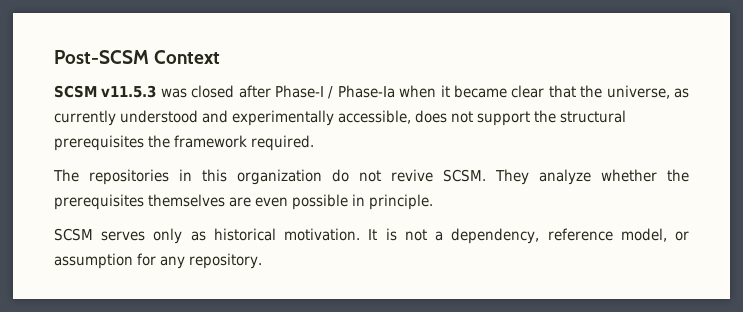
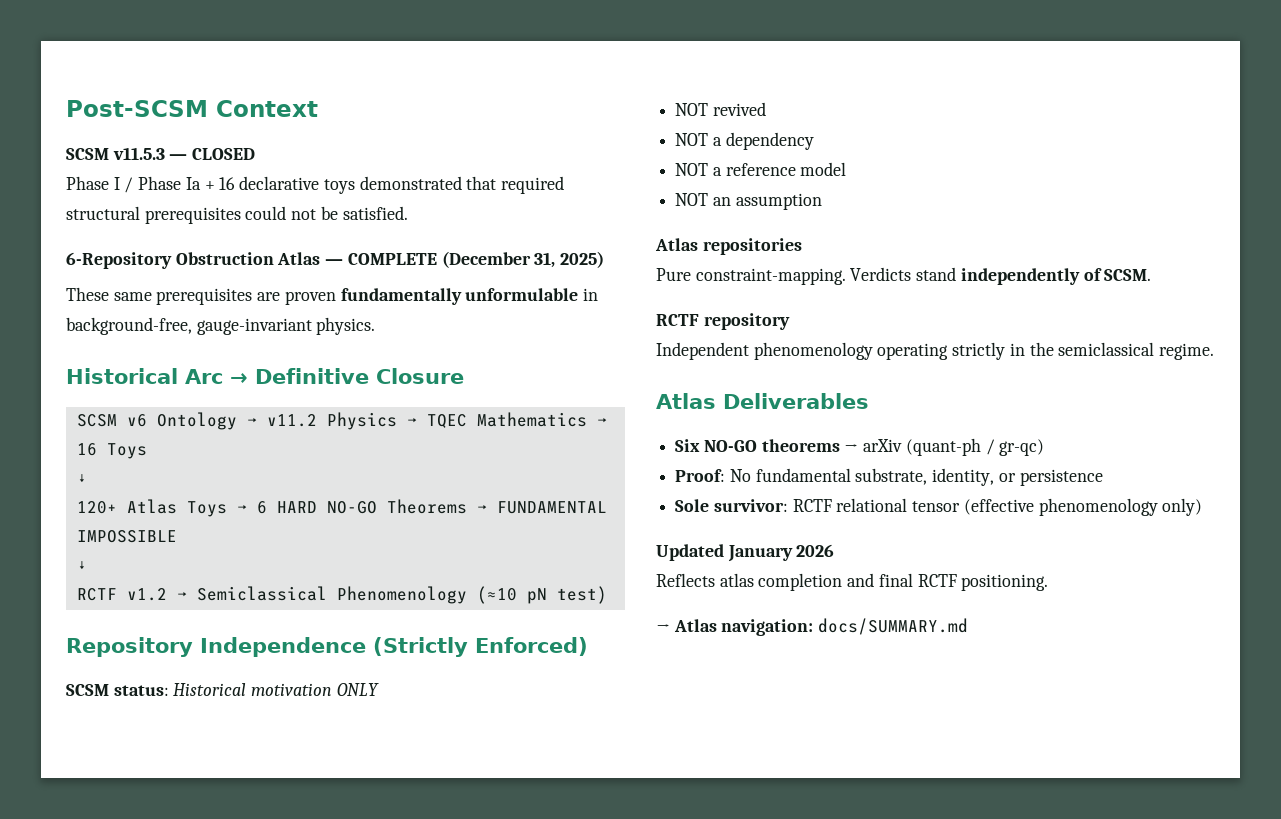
[160,85,689,99] [54,110,626,126] [54,135,314,151] [53,169,689,185] [54,194,433,210] [54,228,689,244] [54,253,262,269] was closed after Phase-I / Phase-Ia when it became clear that the universe, as currently understood and experimentally accessible, does not support the structural prerequisites the framework required. // The repositories in this organization do not revive SCSM. They analyze whether the prerequisites themselves are even possible in principle. // SCSM serves only as historical motivation. It is not a dependency, reference model, or assumption for any repository. -> [169,148,256,160] [66,176,564,194] [66,206,408,224] [66,251,605,269] [66,287,599,305] [66,317,376,335] [66,368,464,384] [76,412,607,430] [76,443,147,459] [76,474,87,484] [76,499,607,517] [76,530,177,543] [76,561,87,571] [76,586,607,604] [66,637,588,657] [66,683,379,696] [675,102,766,116] [675,132,814,150] [675,162,847,176] [675,193,822,210] [655,238,802,255] [656,267,1152,285] [656,313,790,330] [656,342,1215,360] [656,393,869,409] [675,438,1045,456] [675,468,1103,486] [675,498,1203,516] [656,544,835,562] [656,573,1049,591] [656,618,969,636] — CLOSED // Phase I / Phase Ia + 16 declarative toys demonstrated that required structural prerequisites could not be satisfied. // 6-Repository Obstruction Atlas — COMPLETE (December 31, 2025) // These same prerequisites are proven fundamentally unformulable in background-free, gauge-invariant physics. // Historical Arc → Definitive Closure // SCSM v6 Ontology → v11.2 Physics → TQEC Mathematics → 16 Toys // ↓ // 120+ Atlas Toys → 6 HARD NO-GO Theorems → FUNDAMENTAL IMPOSSIBLE // ↓ // RCTF v1.2 → Semiclassical Phenomenology (≈10 pN test) // Repository Independence (Strictly Enforced) // SCSM status: Historical motivation ONLY // NOT revived // NOT a dependency // NOT a reference model // NOT an assumption // Atlas repositories // Pure constraint-mapping. Verdicts stand independently of SCSM. // RCTF repository // Independent phenomenology operating strictly in the semiclassical regime. // Atlas Deliverables // Six NO-GO theorems → arXiv (quant-ph / gr-qc) // Proof: No fundamental substrate, identity, or persistence // Sole survivor: RCTF relational tensor (effective phenomenology only) // Updated January 2026 // Reflects atlas completion and final RCTF positioning. // → Atlas navigation: docs/SUMMARY.md

